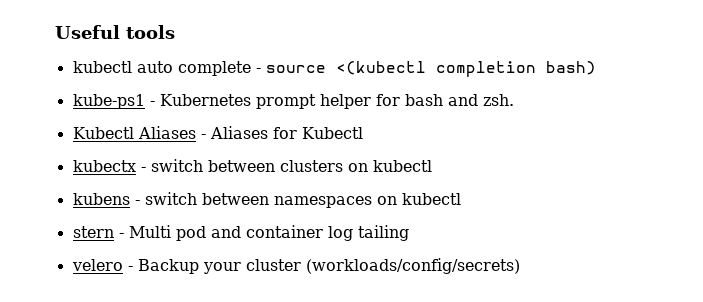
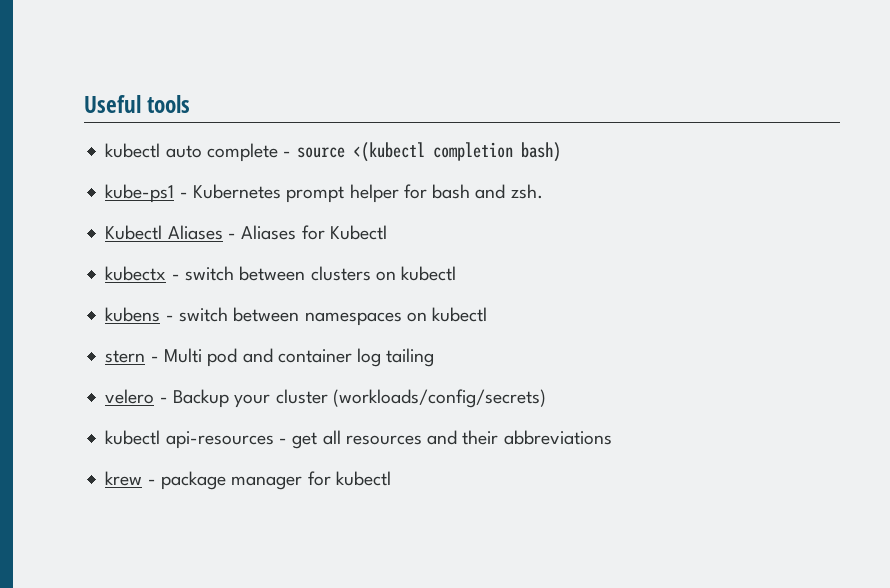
(520, 266) none -> [105,430,612,449] [105,471,391,490] // kubectl api-resources - get all resources and their abbreviations // krew - package manager for kubectl

